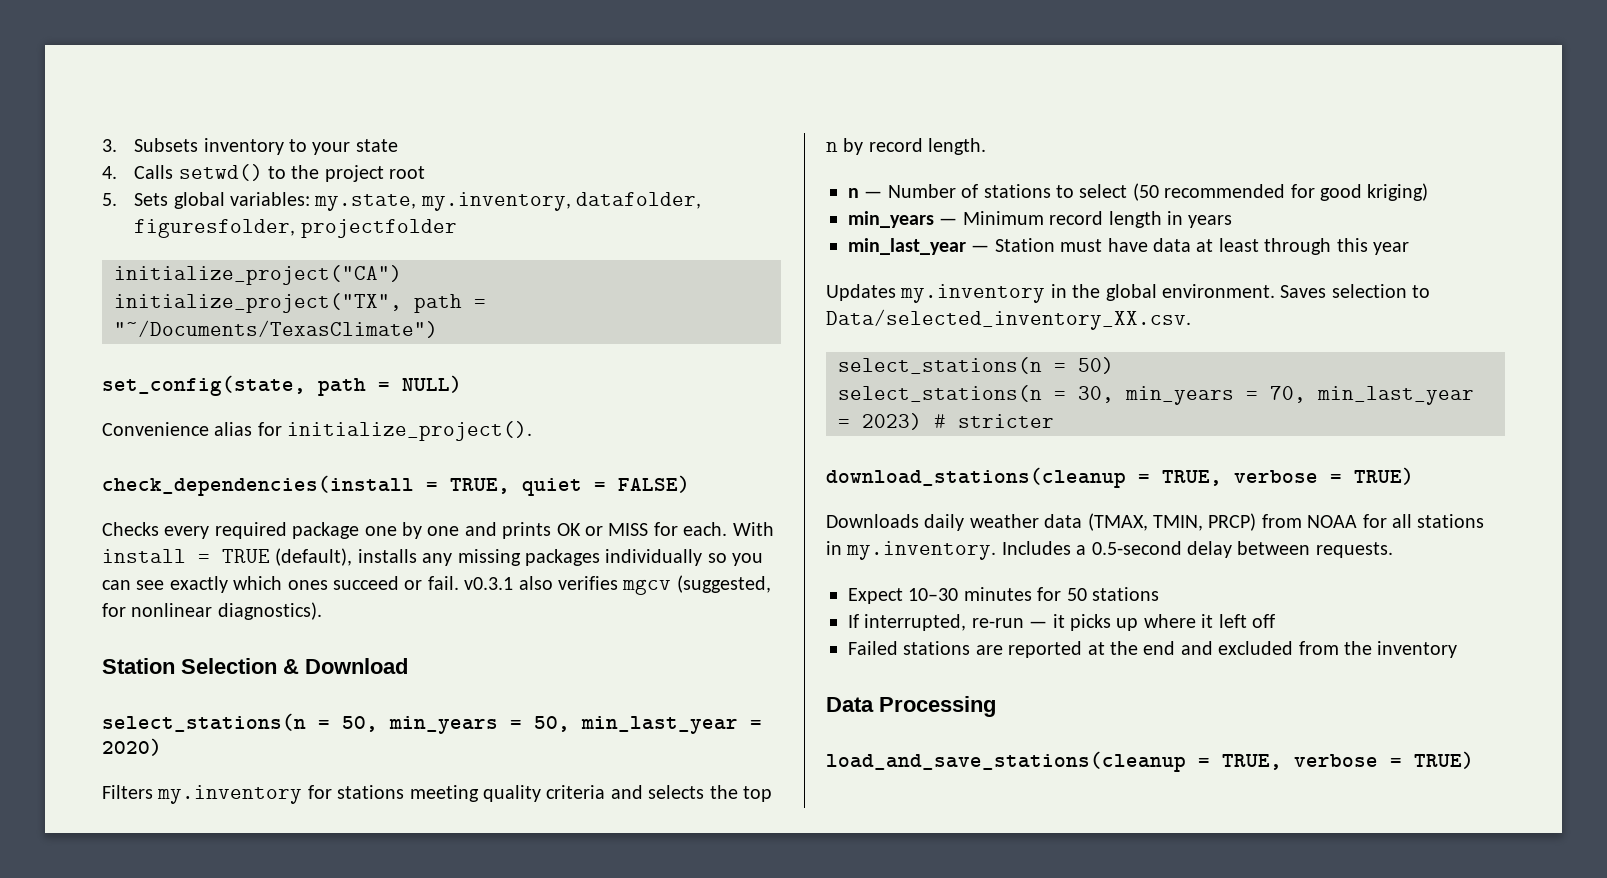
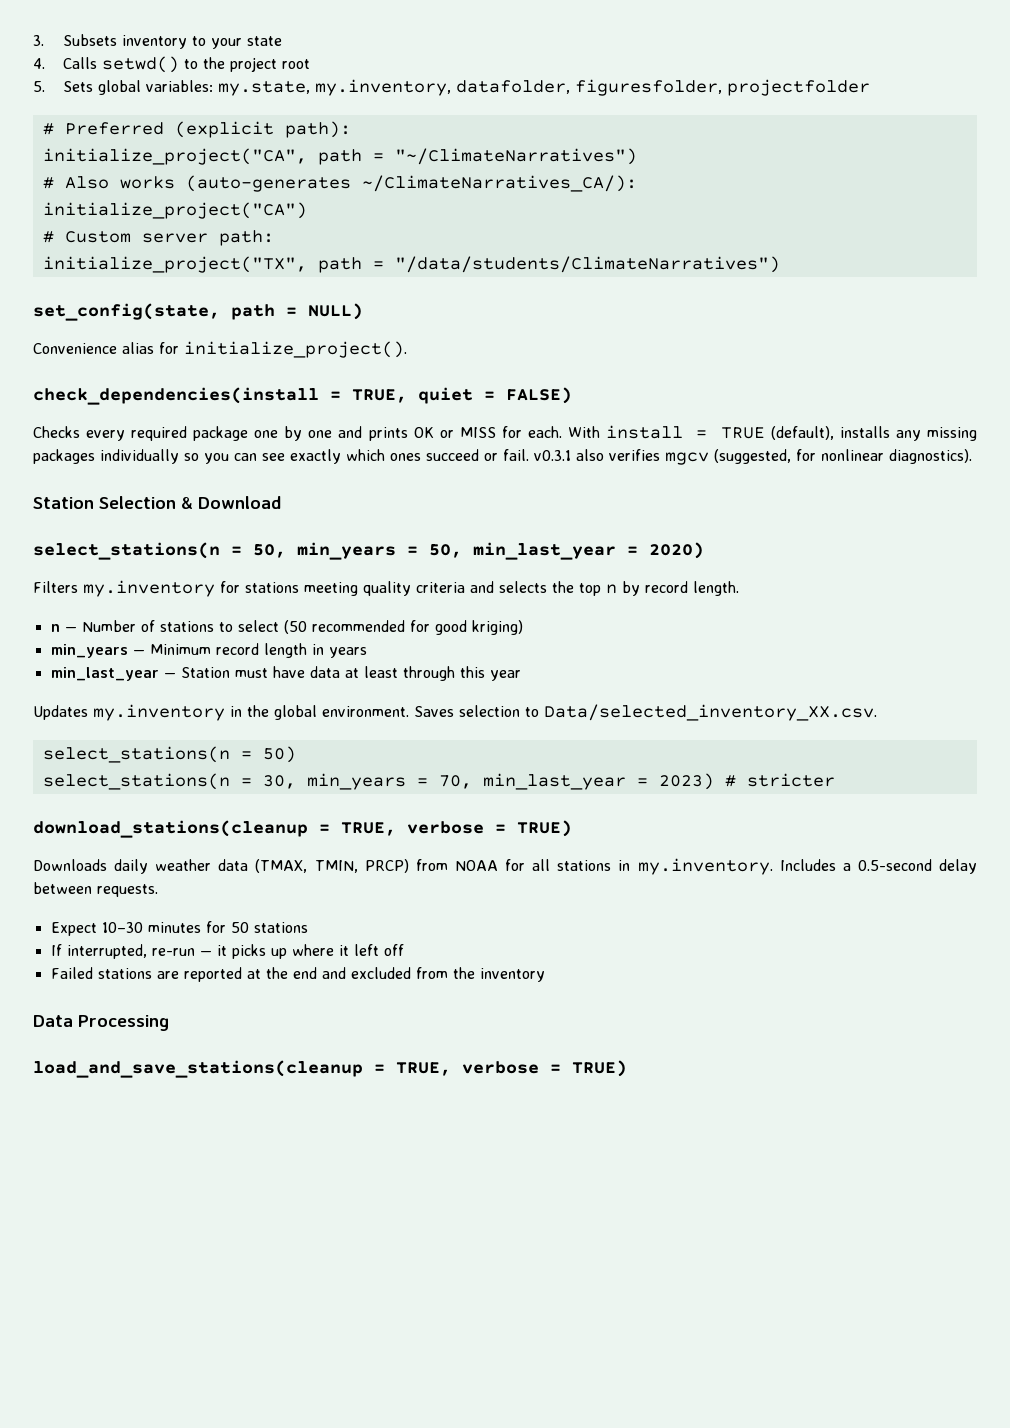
[114,265,402,285] initialize_project("CA") -> [42,121,351,138] [42,148,637,165] [42,175,637,192] [42,202,307,219] [42,230,274,246] # Preferred (explicit path): // initialize_project("CA", path = "~/ClimateNarratives") // # Also works (auto-generates ~/ClimateNarratives_CA/): // initialize_project("CA") // # Custom server path:
[114,320,438,338] "~/Documents/TexasClimate") -> [394,256,780,273] "/data/students/ClimateNarratives")

